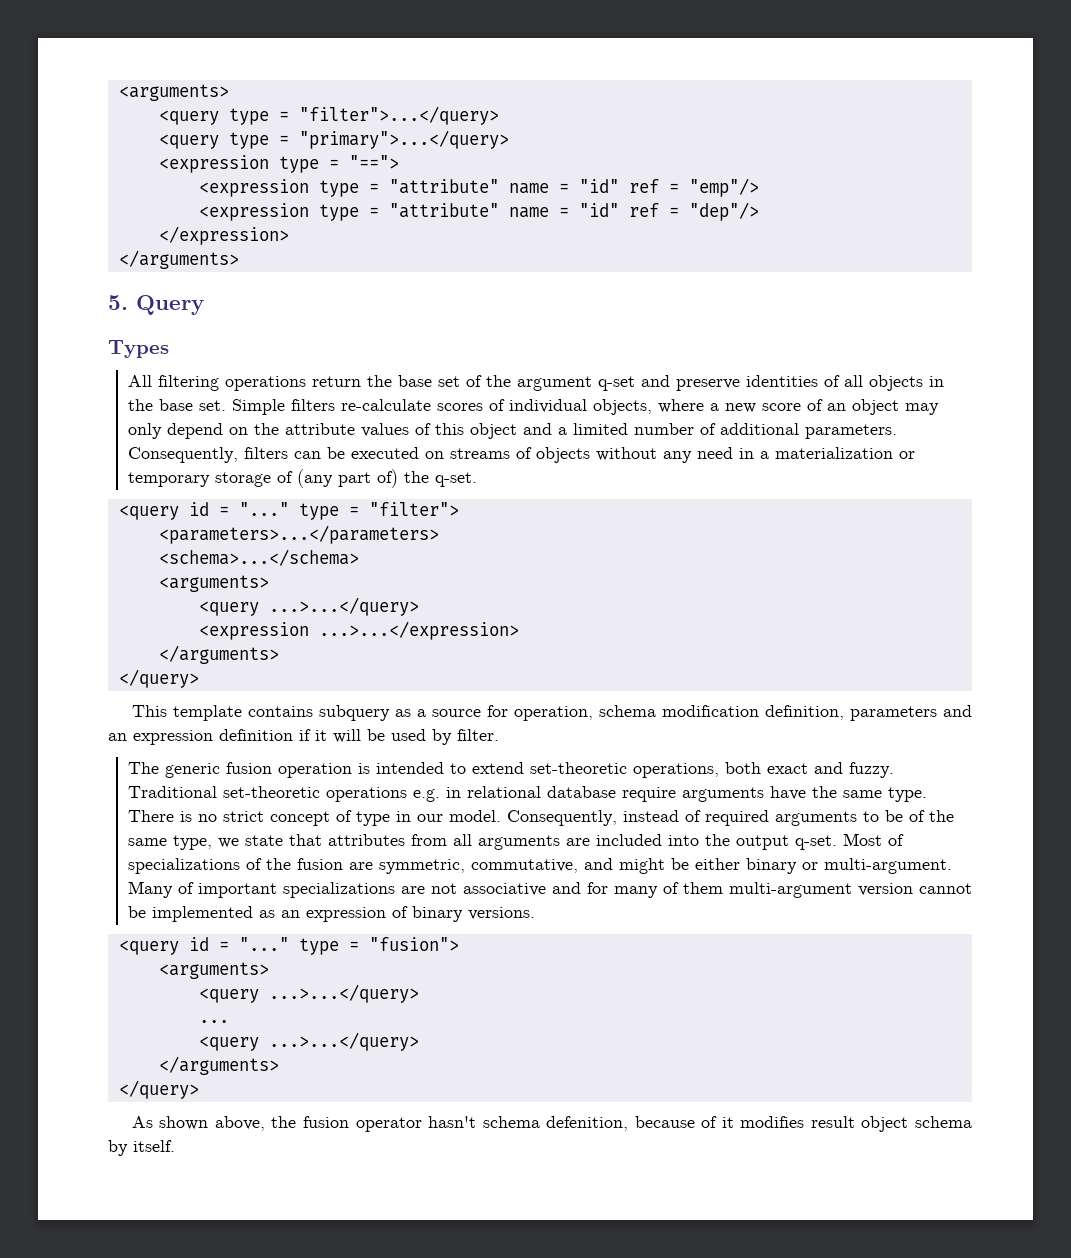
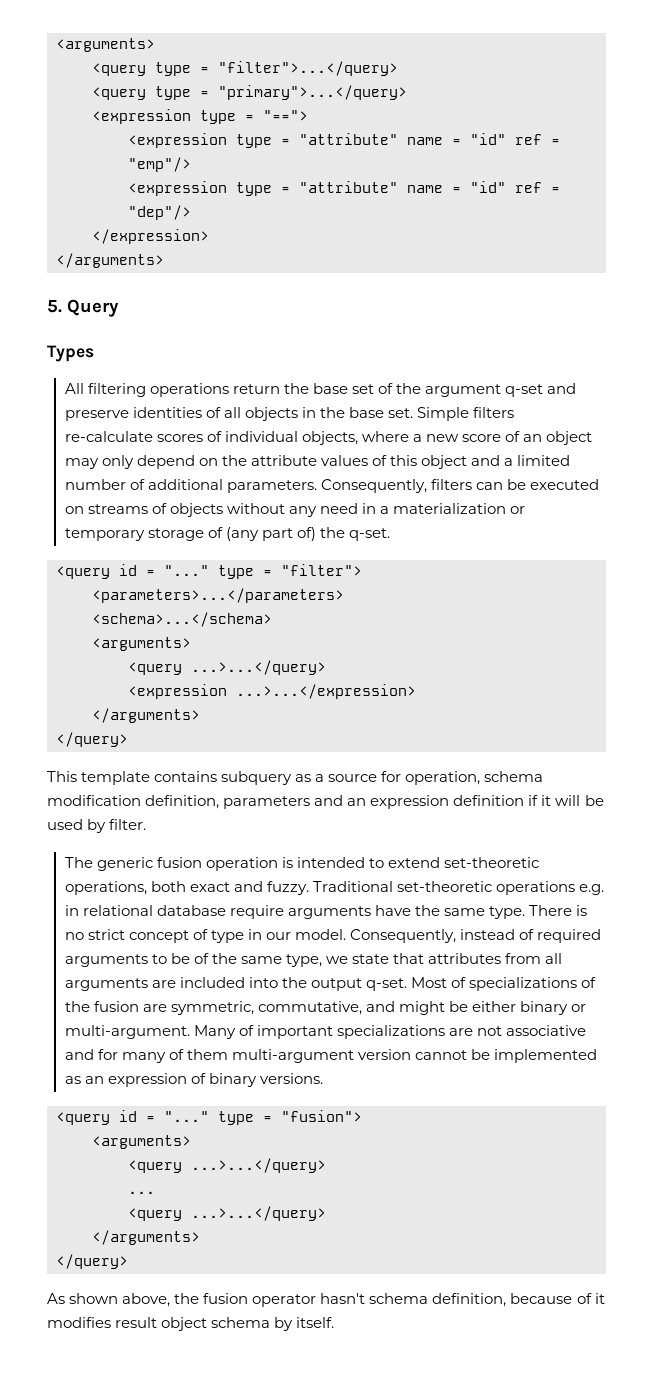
[546,1116,629,1131] defenition, -> [432,1293,507,1307] definition,

